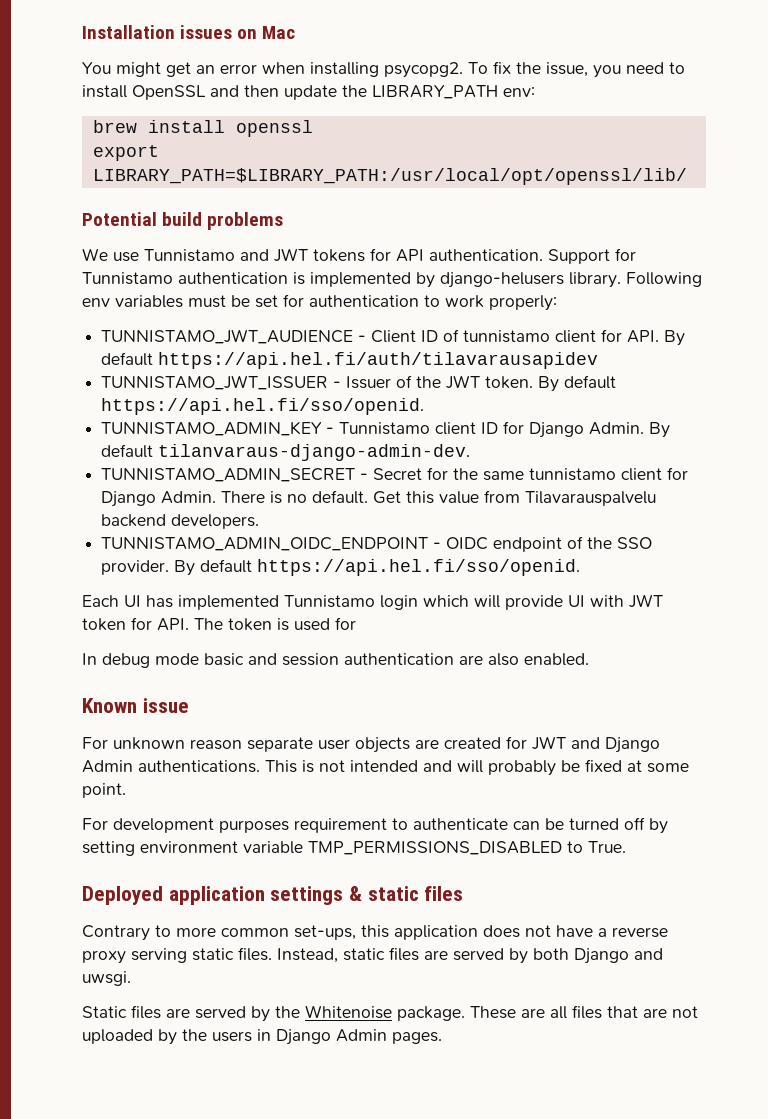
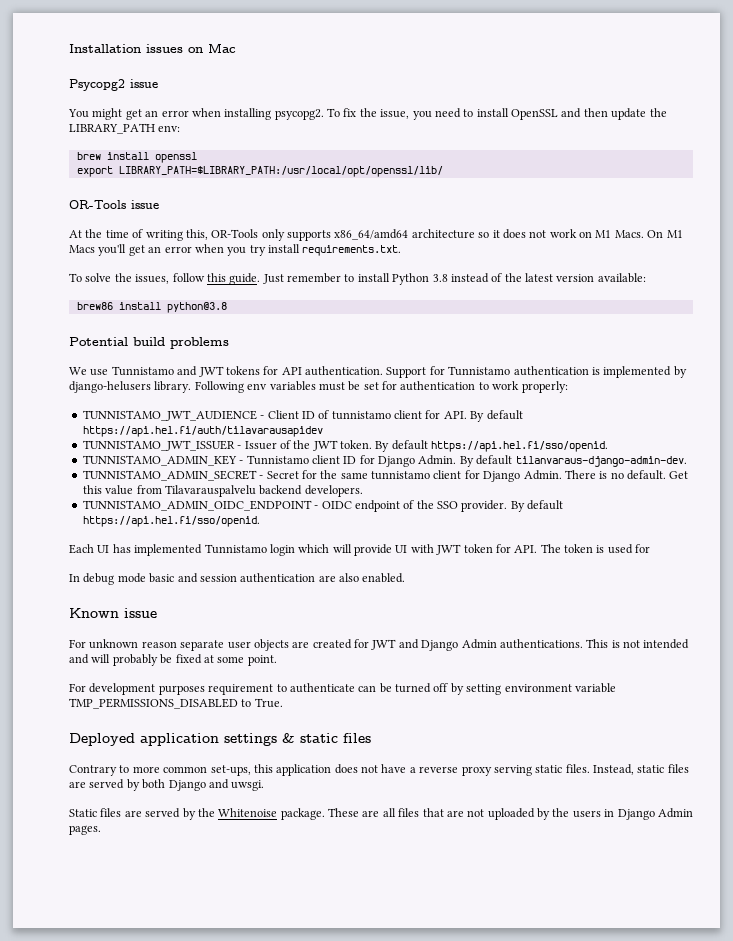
(296, 32) none -> [69,79,158,91] // Psycopg2 issue
(687, 176) none -> [69,200,159,209] [69,229,683,241] [69,244,402,256] [69,273,646,285] [76,302,227,313] // OR-Tools issue // At the time of writing this, OR-Tools only supports x86_64/amd64 architecture so it does not work on M1 Macs. On M1 Macs you'll get an error when you try install requirements.txt. // To solve the issues, follow this guide. Just remember to install Python 3.8 instead of the latest version available: // brew86 install python@3.8

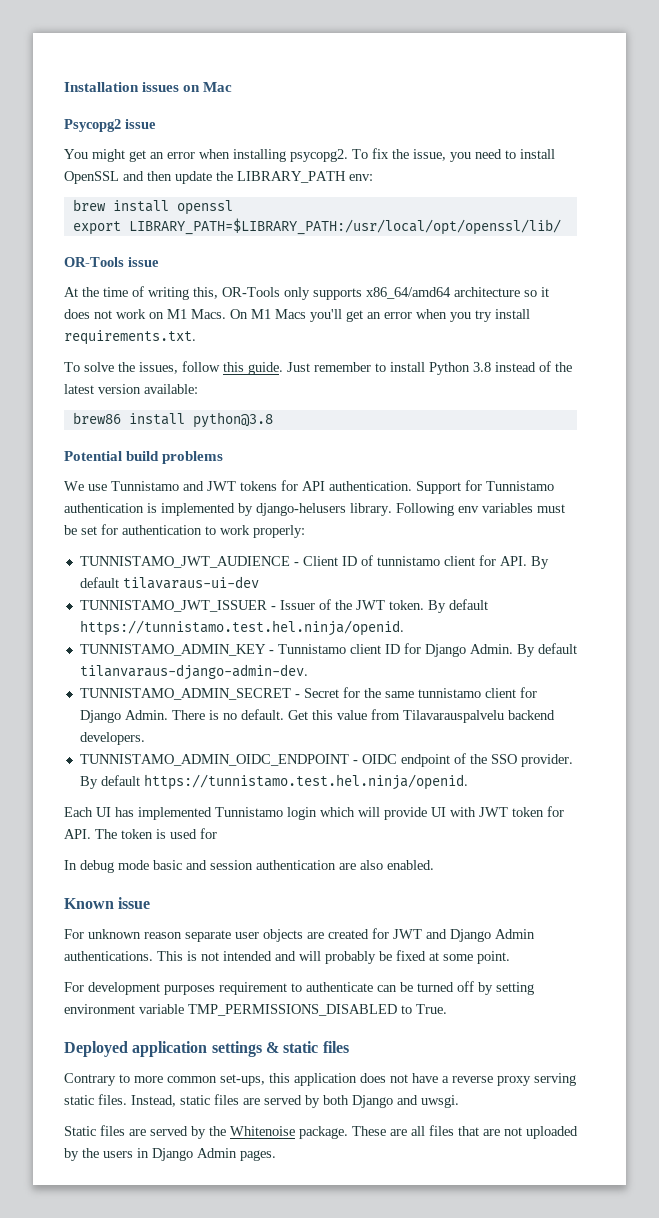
[82,426,323,437] https://api.hel.fi/auth/tilavarausapidev -> [122,576,259,589] tilavaraus-ui-dev
[431,441,609,452] https://api.hel.fi/sso/openid. -> [79,620,404,636] https://tunnistamo.test.hel.ninja/openid.
[82,516,260,527] https://api.hel.fi/sso/openid. -> [143,774,468,790] https://tunnistamo.test.hel.ninja/openid.

